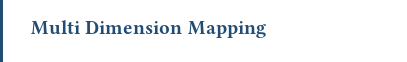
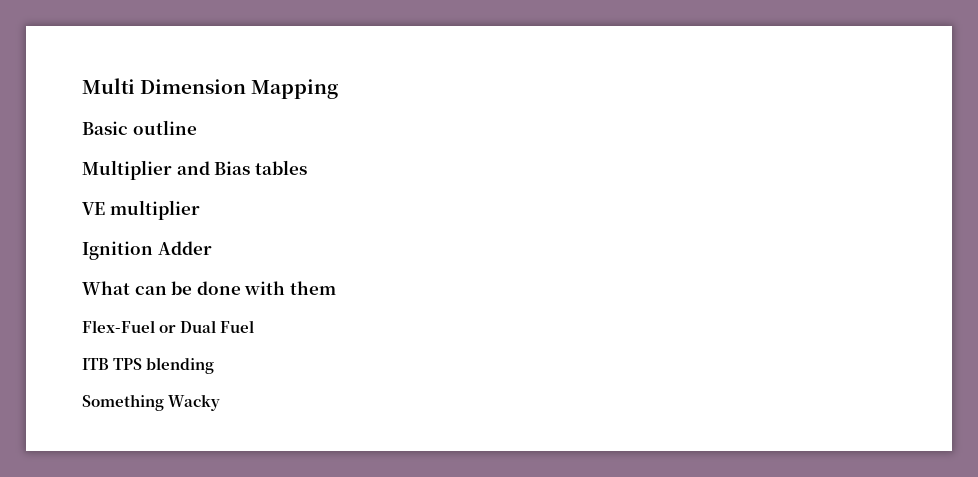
(266, 29) none -> [82,120,197,135] [82,160,307,180] [82,200,200,220] [82,241,212,260] [82,281,336,295] [82,320,255,333] [82,357,215,374] [82,394,221,411] // Basic outline // Multiplier and Bias tables // VE multiplier // Ignition Adder // What can be done with them // Flex-Fuel or Dual Fuel // ITB TPS blending // Something Wacky

